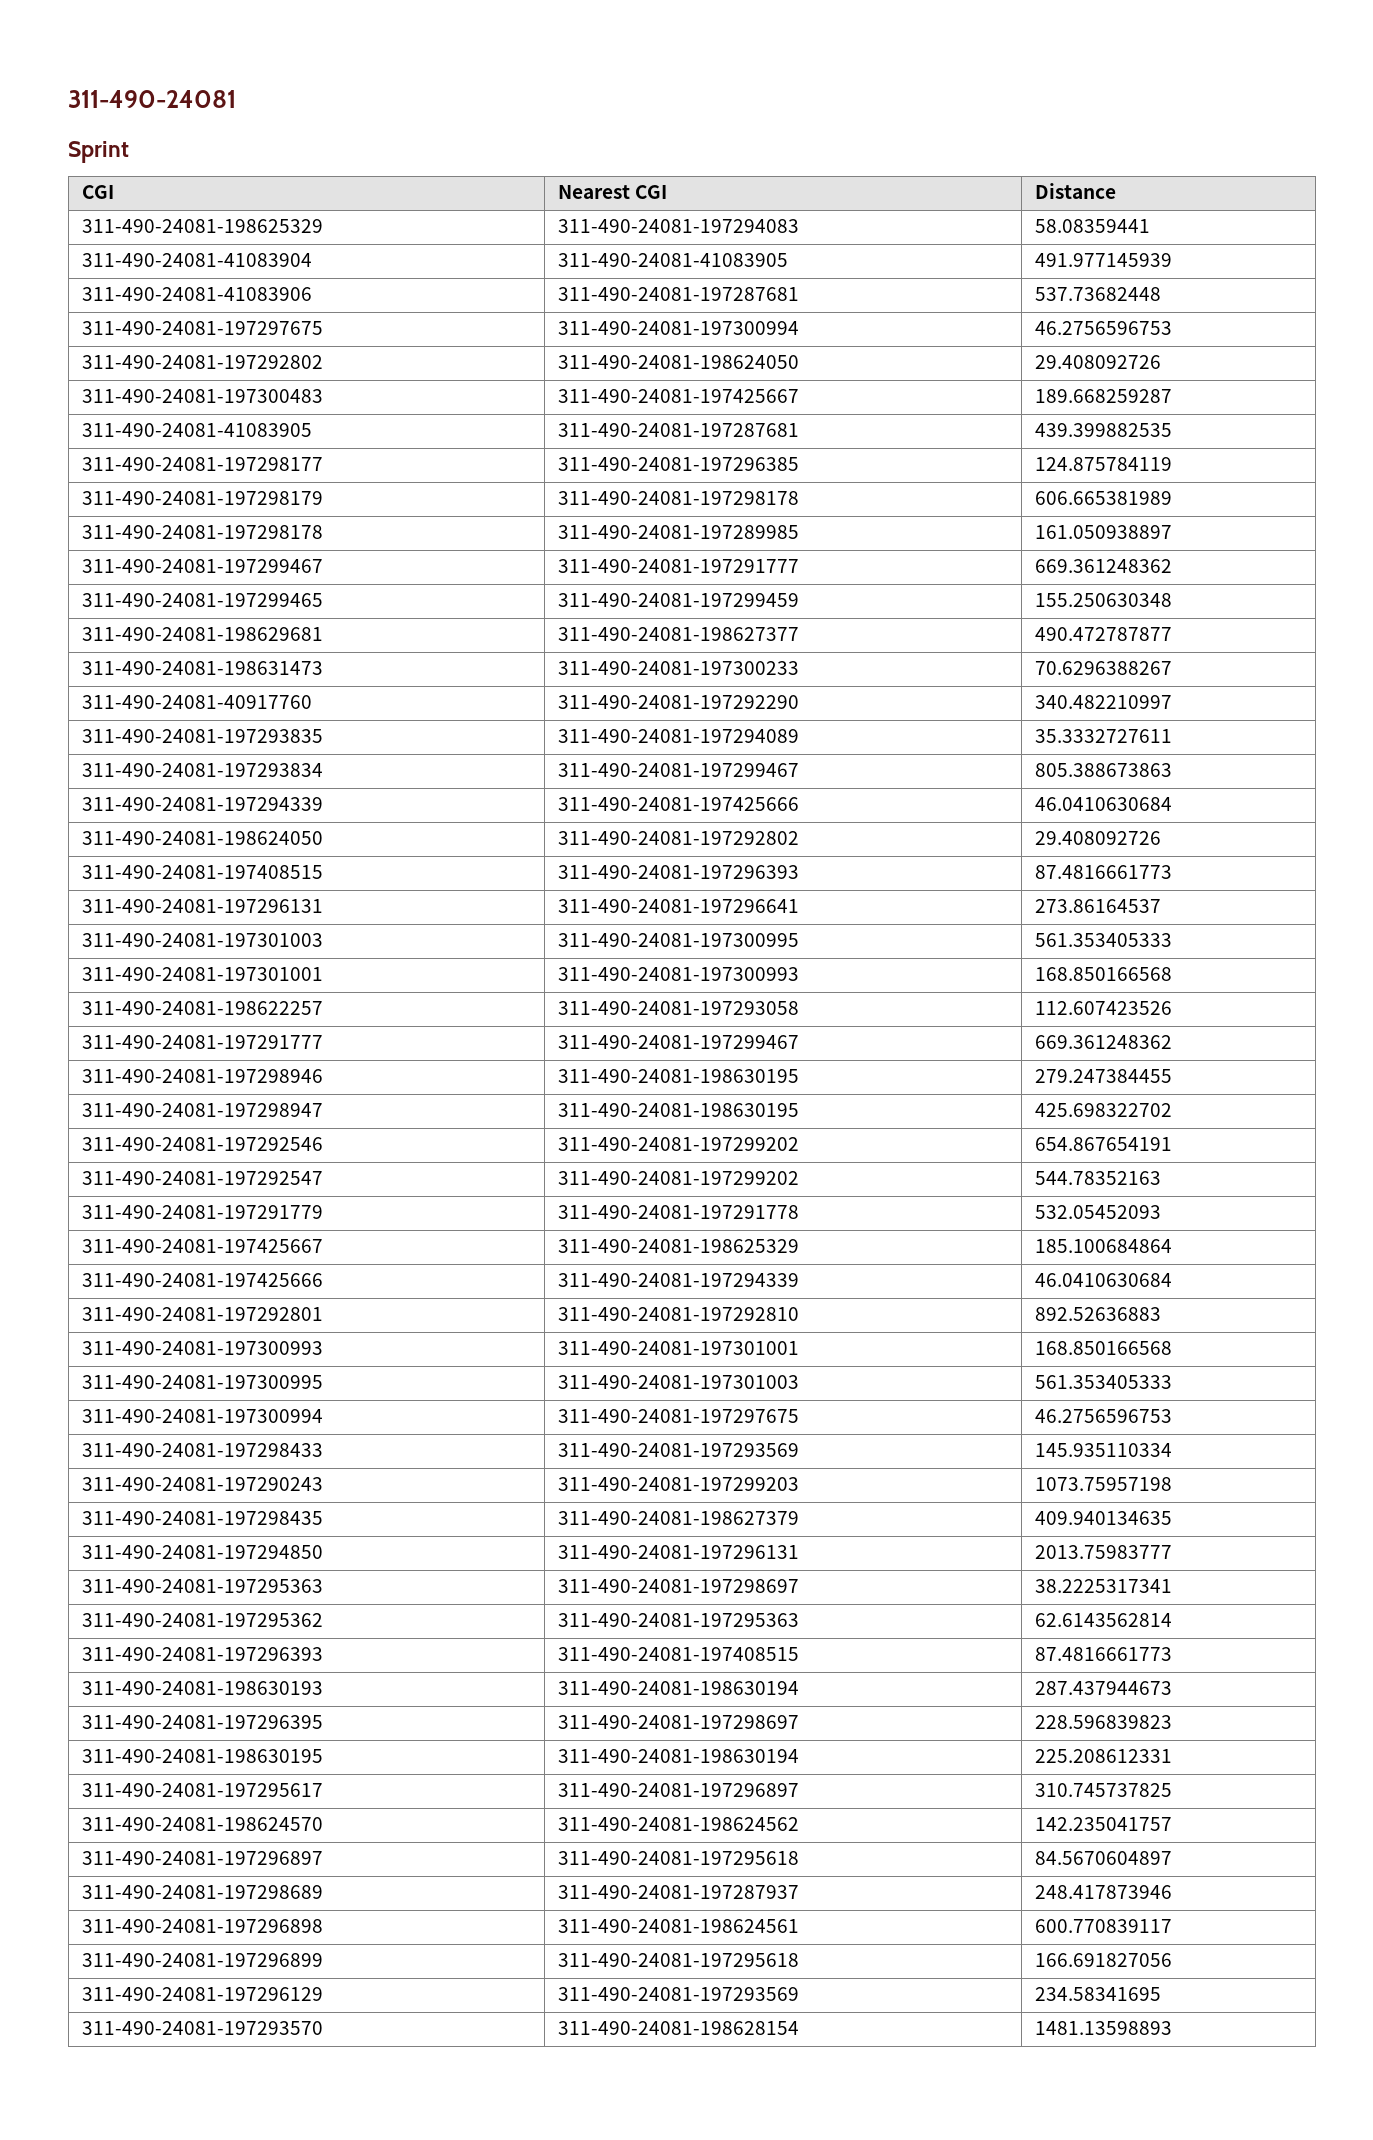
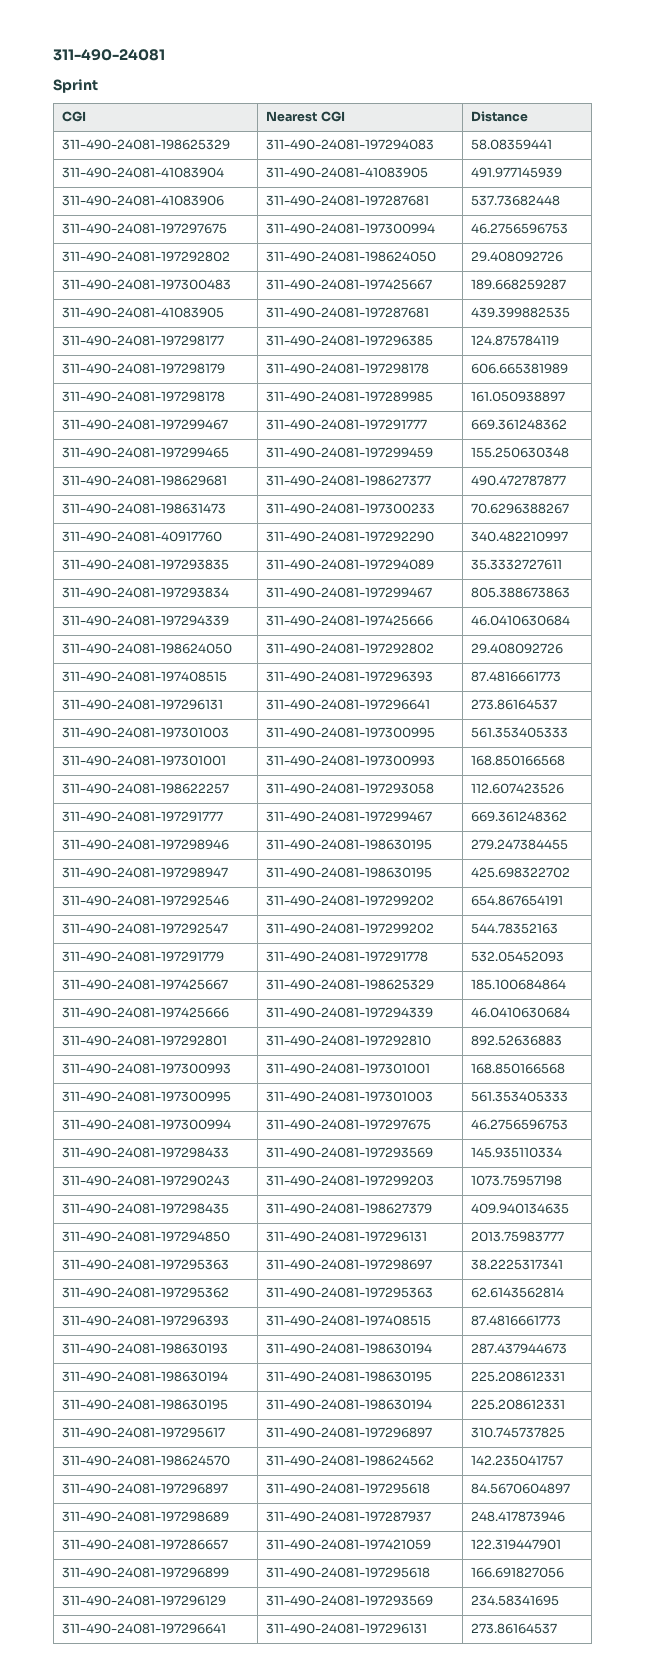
[82,1715,324,1729] [558,1715,800,1729] [1035,1715,1173,1729] 311-490-24081-197296395 | 311-490-24081-197298697 | 228.596839823 -> [62,1371,229,1382] [266,1371,433,1382] [471,1371,566,1382] 311-490-24081-198630194 | 311-490-24081-198630195 | 225.208612331
[82,1919,324,1933] [558,1919,800,1933] [1035,1919,1173,1933] 311-490-24081-197296898 | 311-490-24081-198624561 | 600.770839117 -> [62,1539,229,1550] [266,1539,432,1550] [471,1539,562,1550] 311-490-24081-197286657 | 311-490-24081-197421059 | 122.319447901
[82,2021,324,2035] [558,2021,800,2035] [1035,2021,1173,2035] 311-490-24081-197293570 | 311-490-24081-198628154 | 1481.13598893 -> [62,1623,227,1634] [266,1623,428,1634] [471,1623,558,1634] 311-490-24081-197296641 | 311-490-24081-197296131 | 273.86164537

